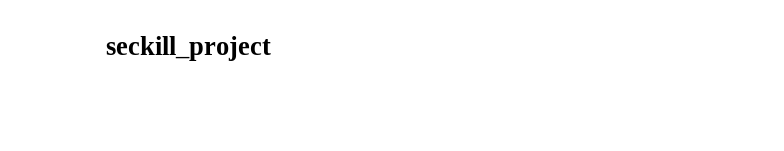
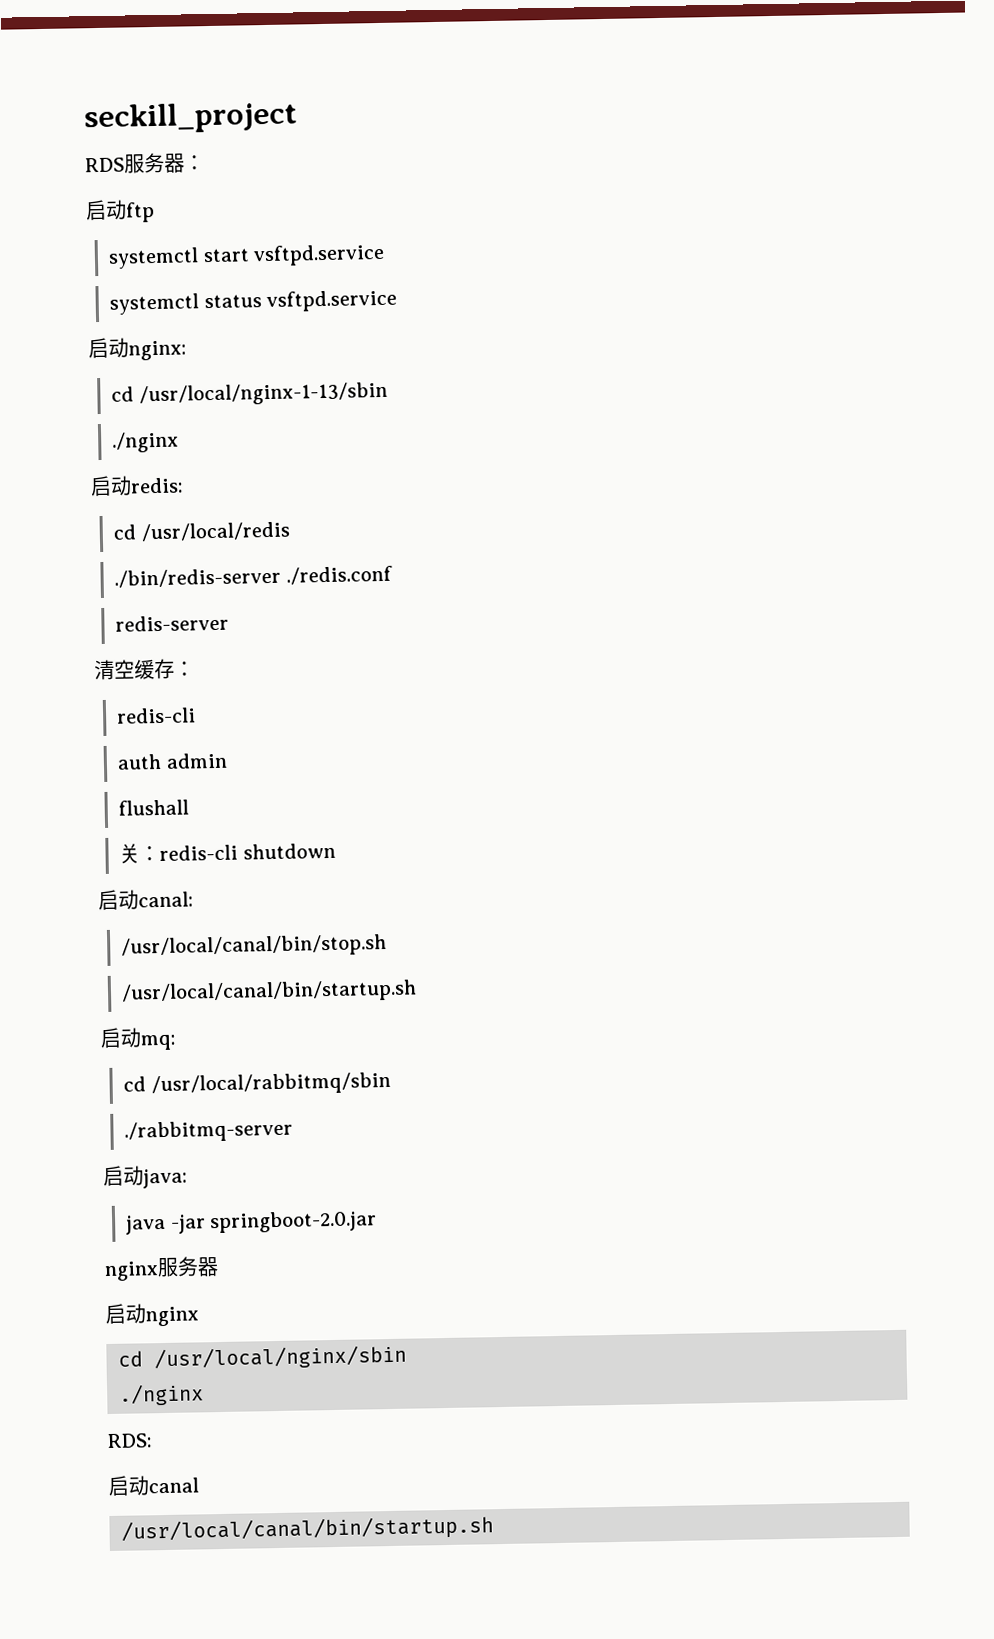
(271, 48) none -> [85,152,205,174] [85,199,155,223] [108,243,386,269] [109,289,398,315] [88,337,186,361] [111,381,388,407] [112,431,180,453] [90,475,183,497] [113,521,290,542] [114,565,393,588] [115,614,230,632] [94,658,195,681] [116,707,197,724] [117,752,228,770] [118,799,190,816] [119,842,336,864] [98,889,193,911] [121,933,388,959] [121,979,418,1005] [100,1027,176,1051] [123,1071,391,1097] [124,1119,294,1143] [103,1165,187,1189] [125,1210,378,1235] [104,1256,219,1282] [105,1303,199,1327] [118,1344,407,1371] [119,1383,204,1406] [107,1433,152,1449] [108,1475,199,1497] [121,1515,494,1544] // RDS服务器： // 启动ftp // systemctl start vsftpd.service // systemctl status vsftpd.service // 启动nginx: // cd /usr/local/nginx-1-13/sbin // ./nginx // 启动redis: // cd /usr/local/redis // ./bin/redis-server ./redis.conf // redis-server // 清空缓存： // redis-cli // auth admin // flushall // 关：redis-cli shutdown // 启动canal: // /usr/local/canal/bin/stop.sh // /usr/local/canal/bin/startup.sh // 启动mq: // cd /usr/local/rabbitmq/sbin // ./rabbitmq-server // 启动java: // java -jar springboot-2.0.jar // nginx服务器 // 启动nginx // cd /usr/local/nginx/sbin // ./nginx // RDS: // 启动canal // /usr/local/canal/bin/startup.sh

